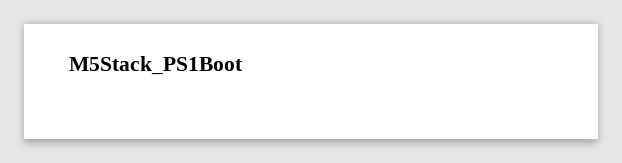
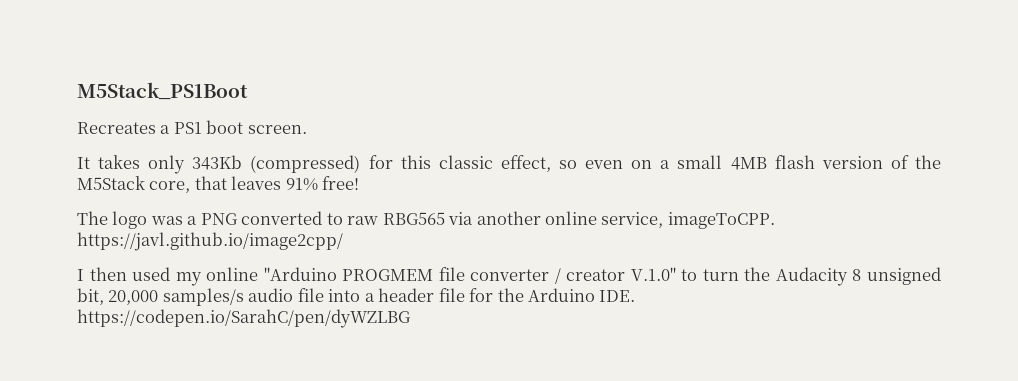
(243, 65) none -> [77,120,307,134] [77,155,941,174] [77,176,360,193] [77,211,775,229] [77,232,343,251] [77,267,941,286] [77,288,636,306] [77,309,411,328] // Recreates a PS1 boot screen. // It takes only 343Kb (compressed) for this classic effect, so even on a small 4MB flash version of the M5Stack core, that leaves 91% free! // The logo was a PNG converted to raw RBG565 via another online service, imageToCPP. https://javl.github.io/image2cpp/ // I then used my online "Arduino PROGMEM file converter / creator V.1.0" to turn the Audacity 8 unsigned bit, 20,000 samples/s audio file into a header file for the Arduino IDE. https://codepen.io/SarahC/pen/dyWZLBG

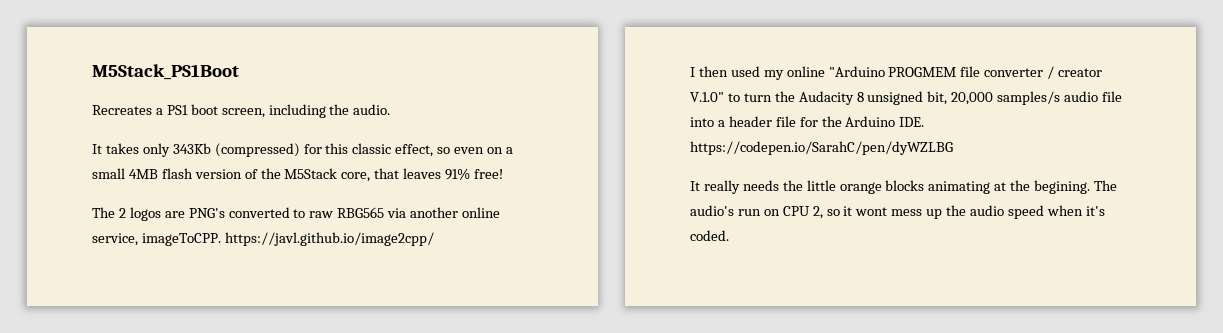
[247,125,307,134] screen. -> [221,104,391,118] screen, including the audio.
[112,211,238,229] logo was a PNG -> [118,207,225,221] 2 logos are PNG's
(411, 318) none -> [690,180,1118,194] [690,205,1105,219] [690,230,729,241] // It really needs the little orange blocks animating at the begining. The audio's run on CPU 2, so it wont mess up the audio speed when it's coded.

